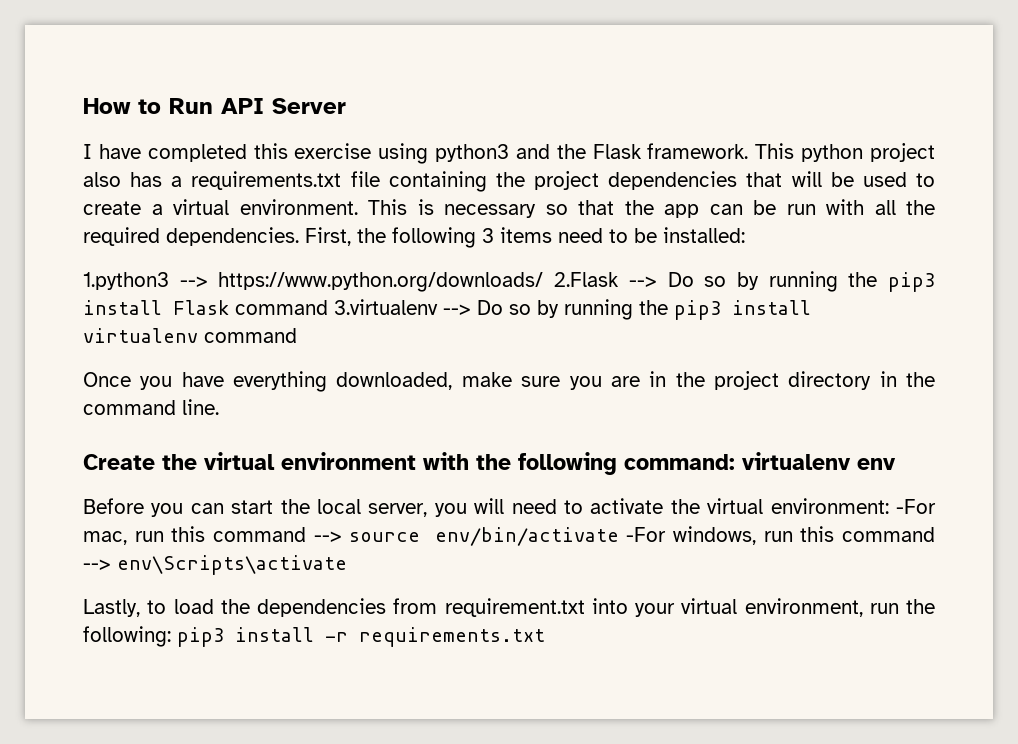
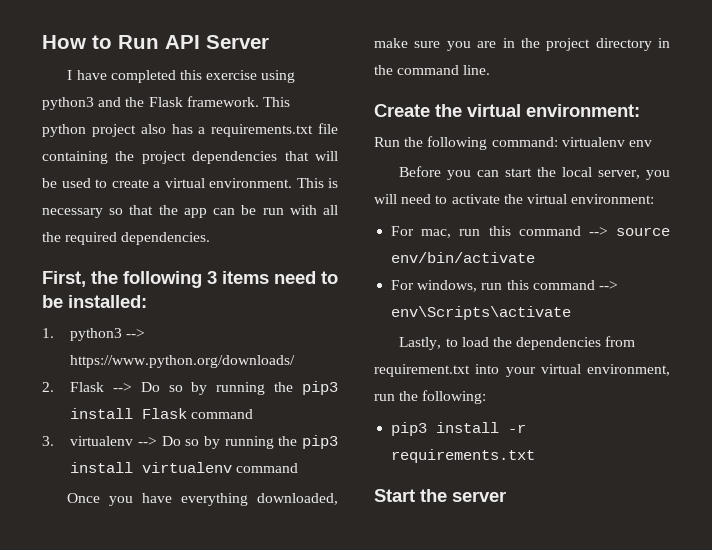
(299, 236) none -> (211, 238) //
[83,272,169,290] 1.python3 -> [42,328,123,341] 1. python3
[554,272,620,287] 2.Flask -> [42,382,105,392] // 2. Flask
[334,299,438,315] 3.virtualenv -> [42,436,134,446] // 3. virtualenv
[281,452,469,470] environment with -> [526,104,640,117] [374,137,400,147] environment: // Run
[895,499,936,514] -For -> [391,226,415,236] // For
[626,527,667,542] -For -> [391,280,415,290] // For
(171, 636) none -> (487, 397) //
(545, 637) none -> [374,489,506,502] // Start the server

